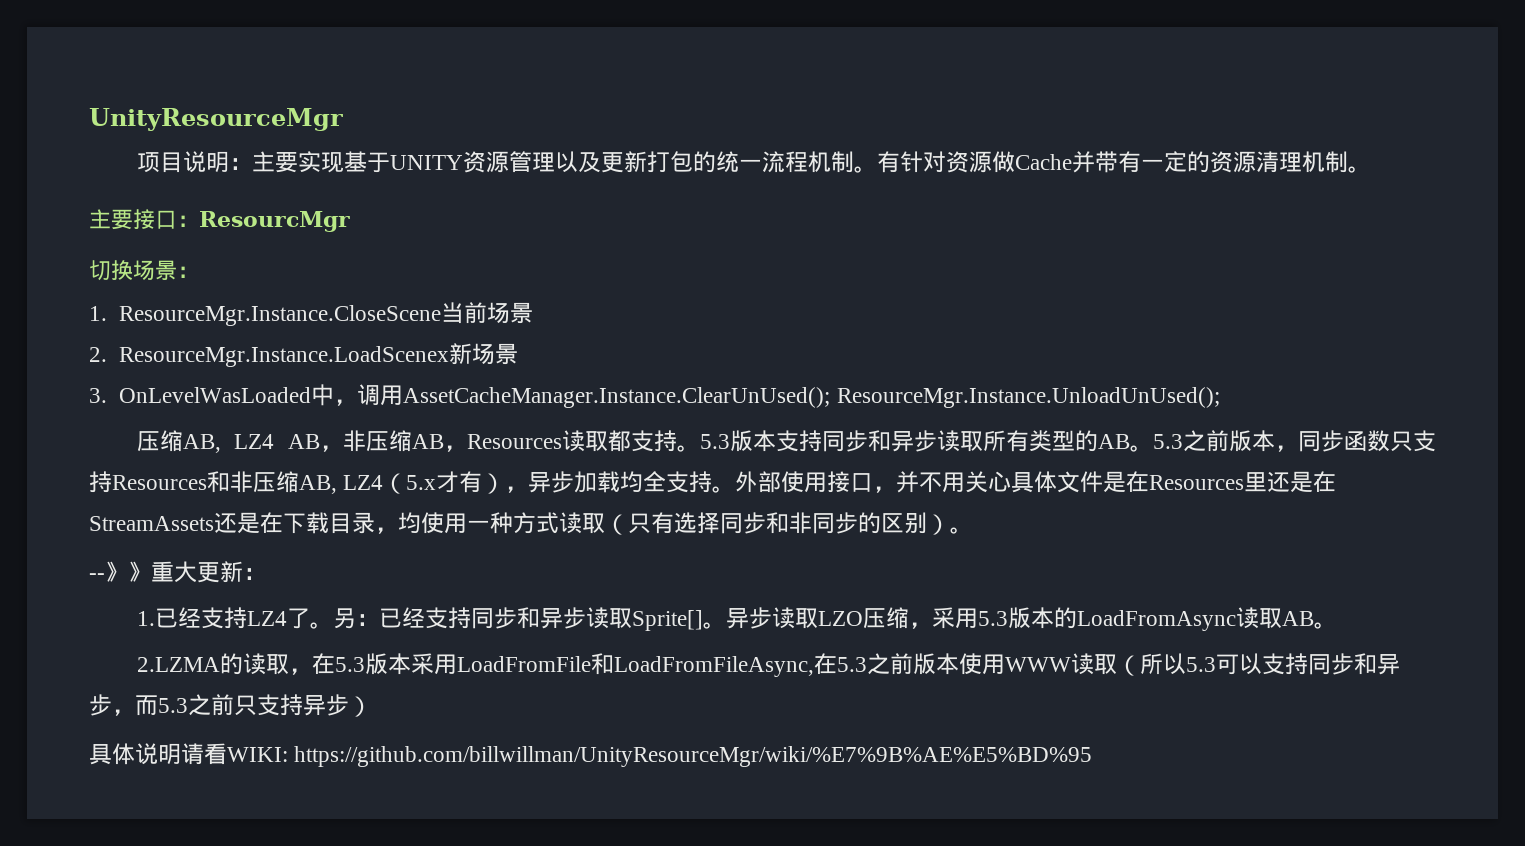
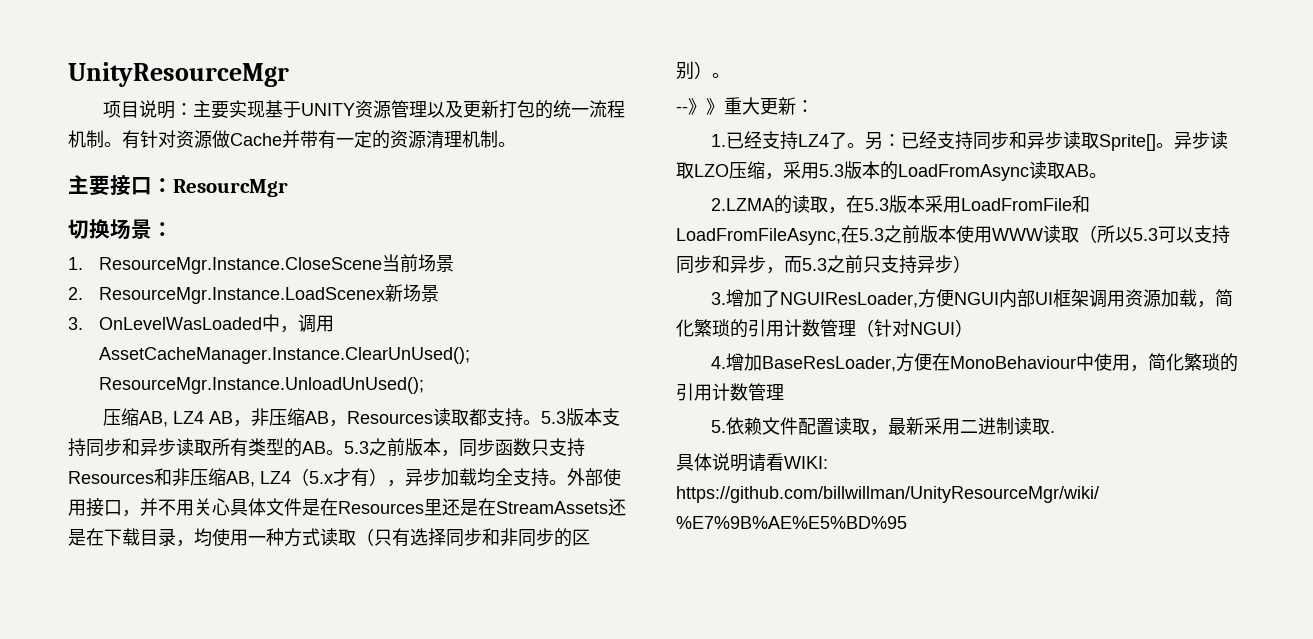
(372, 706) none -> [711,289,1234,308] [676,319,973,338] [711,353,1239,372] [676,383,784,401] [711,417,1056,436] // 3.增加了NGUIResLoader,方便NGUI内部UI框架调用资源加载，简化繁琐的引用计数管理（针对NGUI） // 4.增加BaseResLoader,方便在MonoBehaviour中使用，简化繁琐的引用计数管理 // 5.依赖文件配置读取，最新采用二进制读取.

